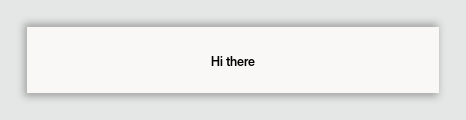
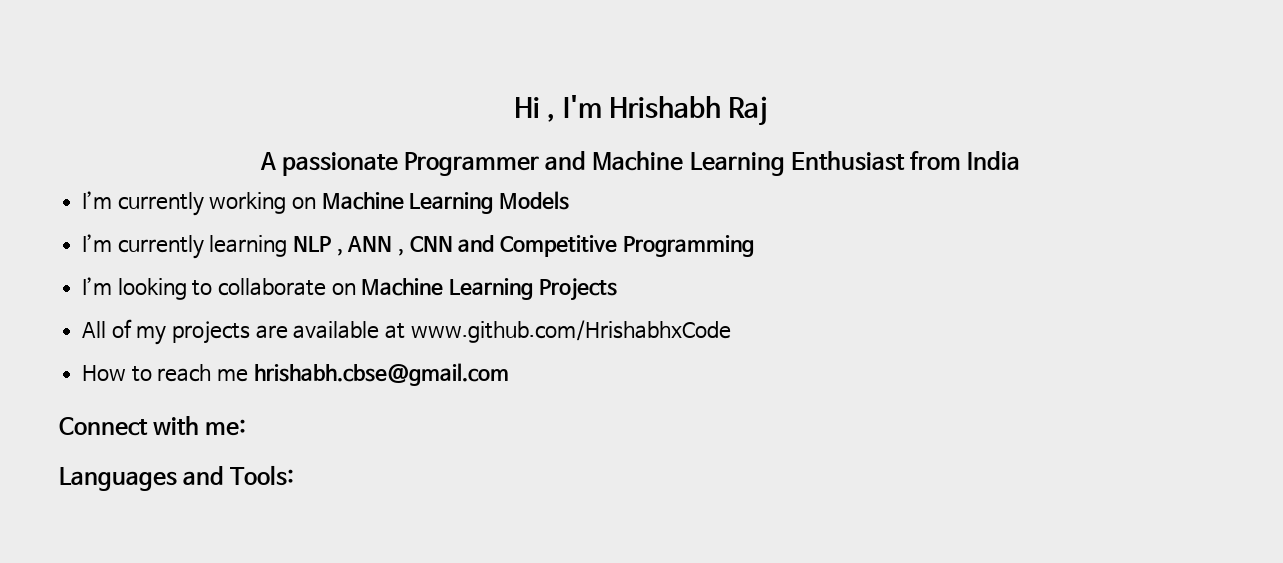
[226,56,256,66] there -> [547,95,767,126] [260,151,1020,176] [82,191,570,216] [82,234,754,259] [82,277,617,301] [82,319,731,345] [82,363,509,386] [59,416,247,436] [59,465,295,491] , I'm Hrishabh Raj // A passionate Programmer and Machine Learning Enthusiast from India // I’m currently working on Machine Learning Models // I’m currently learning NLP , ANN , CNN and Competitive Programming // I’m looking to collaborate on Machine Learning Projects // All of my projects are available at www.github.com/HrishabhxCode // How to reach me hrishabh.cbse@gmail.com // Connect with me: // Languages and Tools:

